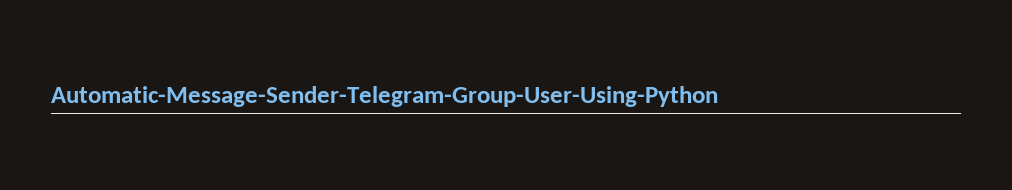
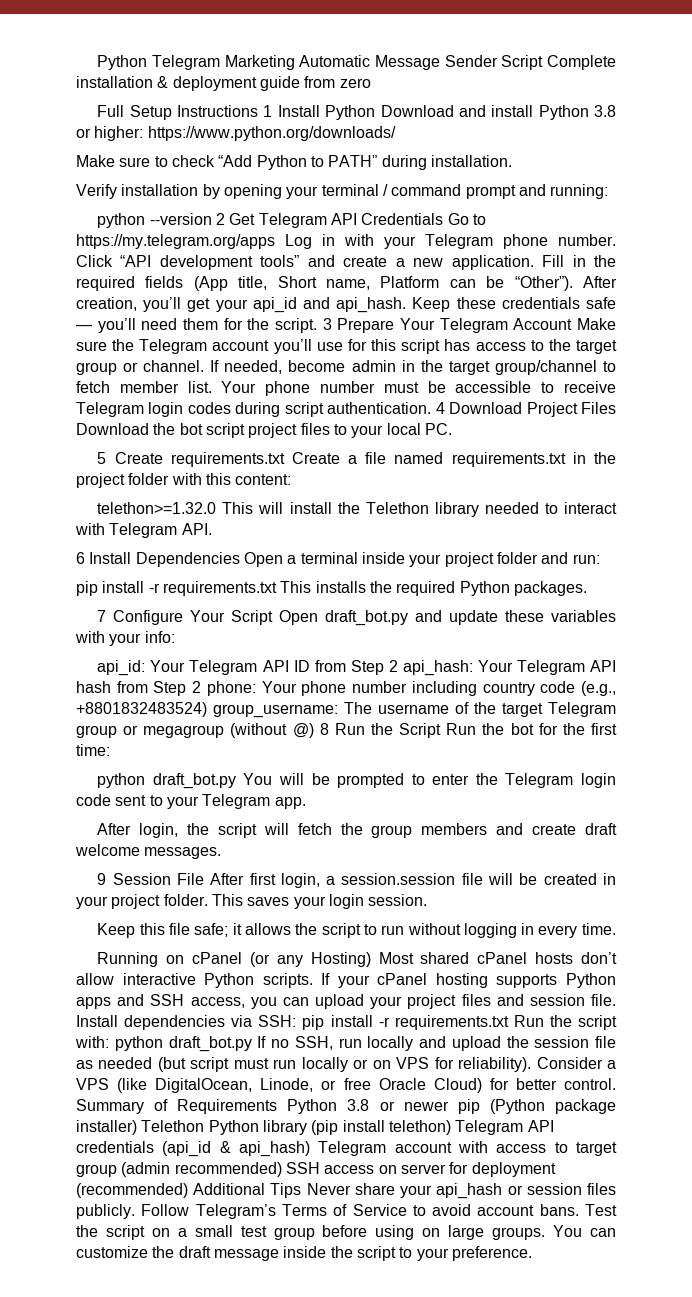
[51,86,718,107] Automatic-Message-Sender-Telegram-Group-User-Using-Python -> [97,55,616,70] [76,76,371,91] [97,105,616,120] [76,126,396,141] [76,155,512,170] [76,184,609,199] [97,213,486,228] [76,234,616,249] [76,255,616,270] [76,276,617,291] [76,297,616,313] [76,318,616,333] [76,339,617,354] [76,360,616,375] [76,381,616,396] [76,402,617,417] [76,423,452,438] [97,452,616,467] [76,473,292,488] [97,502,618,517] [75,523,212,538] [76,552,600,567] [76,581,587,596] [97,610,616,626] [75,631,175,646] [97,660,616,676] [76,681,617,696] [76,702,616,718] [76,723,618,738] [76,744,110,756] [97,773,616,789] [76,794,306,809] [97,823,617,838] [75,844,222,859] [97,873,616,888] [76,894,428,909] [97,923,616,938] [97,952,617,967] [76,973,616,988] [76,994,616,1009] [76,1015,618,1030] [75,1036,616,1052] [76,1057,616,1072] [76,1078,617,1093] [76,1099,616,1114] [76,1120,554,1135] [76,1141,617,1157] [76,1162,556,1177] [76,1183,616,1199] [76,1204,617,1219] [76,1225,616,1240] [76,1246,532,1261] Python Telegram Marketing Automatic Message Sender Script Complete installation & deployment guide from zero // Full Setup Instructions 1 Install Python Download and install Python 3.8 or higher: https://www.python.org/downloads/ // Make sure to check “Add Python to PATH” during installation. // Verify installation by opening your terminal / command prompt and running: // python --version 2 Get Telegram API Credentials Go to https://my.telegram.org/apps Log in with your Telegram phone number. Click “API development tools” and create a new application. Fill in the required fields (App title, Short name, Platform can be “Other”). After creation, you’ll get your api_id and api_hash. Keep these credentials safe — you’ll need them for the script. 3 Prepare Your Telegram Account Make sure the Telegram account you’ll use for this script has access to the target group or channel. If needed, become admin in the target group/channel to fetch member list. Your phone number must be accessible to receive Telegram login codes during script authentication. 4 Download Project Files Download the bot script project files to your local PC. // 5 Create requirements.txt Create a file named requirements.txt in the project folder with this content: // telethon>=1.32.0 This will install the Telethon library needed to interact with Telegram API. // 6 Install Dependencies Open a terminal inside your project folder and run: // pip install -r requirements.txt This installs the required Python packages. // 7 Configure Your Script Open draft_bot.py and update these variables with your info: // api_id: Your Telegram API ID from Step 2 api_hash: Your Telegram API hash from Step 2 phone: Your phone number including country code (e.g., +8801832483524) group_username: The username of the target Telegram group or megagroup (without @) 8 Run the Script Run the bot for the first time: // python draft_bot.py You will be prompted to enter the Telegram login code sent to your Telegram app. // After login, the script will fetch the group members and create draft welcome messages. // 9 Session File After first login, a session.session file will be created in your project folder. This saves your login session. // Keep this file safe; it allows the script to run without logging in every time. // Running on cPanel (or any Hosting) Most shared cPanel hosts don’t allow interactive Python scripts. If your cPanel hosting supports Python apps and SSH access, you can upload your project files and session file. Install dependencies via SSH: pip install -r requirements.txt Run the script with: python draft_bot.py If no SSH, run locally and upload the session file as needed (but script must run locally or on VPS for reliability). Consider a VPS (like DigitalOcean, Linode, or free Oracle Cloud) for better control. Summary of Requirements Python 3.8 or newer pip (Python package installer) Telethon Python library (pip install telethon) Telegram API credentials (api_id & api_hash) Telegram account with access to target group (admin recommended) SSH access on server for deployment (recommended) Additional Tips Never share your api_hash or session files publicly. Follow Telegram’s Terms of Service to avoid account bans. Test the script on a small test group before using on large groups. You can customize the draft message inside the script to your preference.

